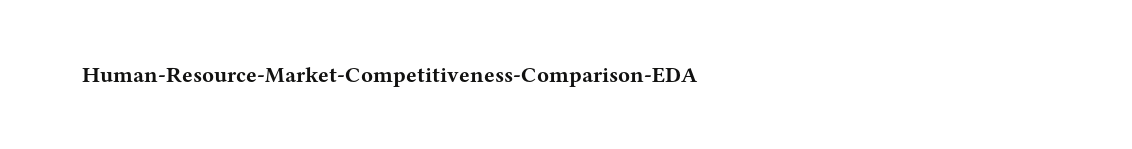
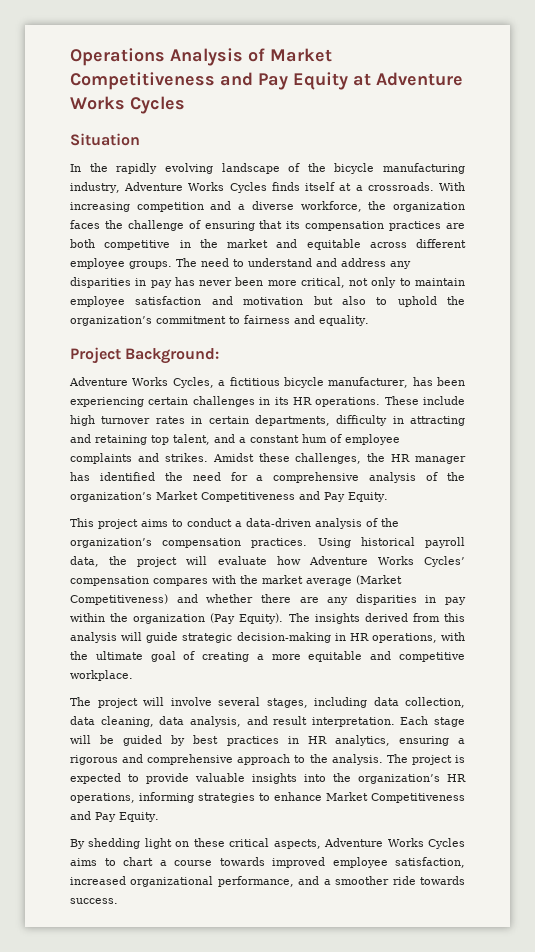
[82,67,698,87] Human-Resource-Market-Competitiveness-Comparison-EDA -> [70,48,332,66] [70,72,463,90] [70,96,185,114] [70,133,140,146] [70,163,465,174] [70,182,465,193] [70,201,466,212] [70,220,465,231] [70,239,466,250] [70,258,411,269] [70,277,465,288] [70,296,465,307] [70,315,369,326] [70,347,220,364] [69,377,465,388] [70,396,465,407] [70,415,465,426] [70,434,400,445] [70,453,466,464] [70,472,466,483] [70,491,388,502] [70,518,399,529] [70,537,465,548] [70,556,465,567] [70,575,402,586] [70,594,466,605] [70,613,465,624] [70,632,465,643] [70,651,465,662] [70,670,133,681] [70,697,465,708] [70,716,465,727] [70,735,465,746] [70,754,465,765] [70,773,466,784] [70,792,465,803] [70,811,159,822] [70,838,466,849] [70,857,465,868] [70,876,465,887] [70,898,118,904] Operations Analysis of Market Competitiveness and Pay Equity at Adventure Works Cycles // Situation // In the rapidly evolving landscape of the bicycle manufacturing industry, Adventure Works Cycles finds itself at a crossroads. With increasing competition and a diverse workforce, the organization faces the challenge of ensuring that its compensation practices are both competitive in the market and equitable across different employee groups. The need to understand and address any disparities in pay has never been more critical, not only to maintain employee satisfaction and motivation but also to uphold the organization’s commitment to fairness and equality. // Project Background: // Adventure Works Cycles, a fictitious bicycle manufacturer, has been experiencing certain challenges in its HR operations. These include high turnover rates in certain departments, difficulty in attracting and retaining top talent, and a constant hum of employee complaints and strikes. Amidst these challenges, the HR manager has identified the need for a comprehensive analysis of the organization’s Market Competitiveness and Pay Equity. // This project aims to conduct a data-driven analysis of the organization’s compensation practices. Using historical payroll data, the project will evaluate how Adventure Works Cycles’ compensation compares with the market average (Market Competitiveness) and whether there are any disparities in pay within the organization (Pay Equity). The insights derived from this analysis will guide strategic decision-making in HR operations, with the ultimate goal of creating a more equitable and competitive workplace. // The project will involve several stages, including data collection, data cleaning, data analysis, and result interpretation. Each stage will be guided by best practices in HR analytics, ensuring a rigorous and comprehensive approach to the analysis. The project is expected to provide valuable insights into the organization’s HR operations, informing strategies to enhance Market Competitiveness and Pay Equity. // By shedding light on these critical aspects, Adventure Works Cycles aims to chart a course towards improved employee satisfaction, increased organizational performance, and a smoother ride towards success.

